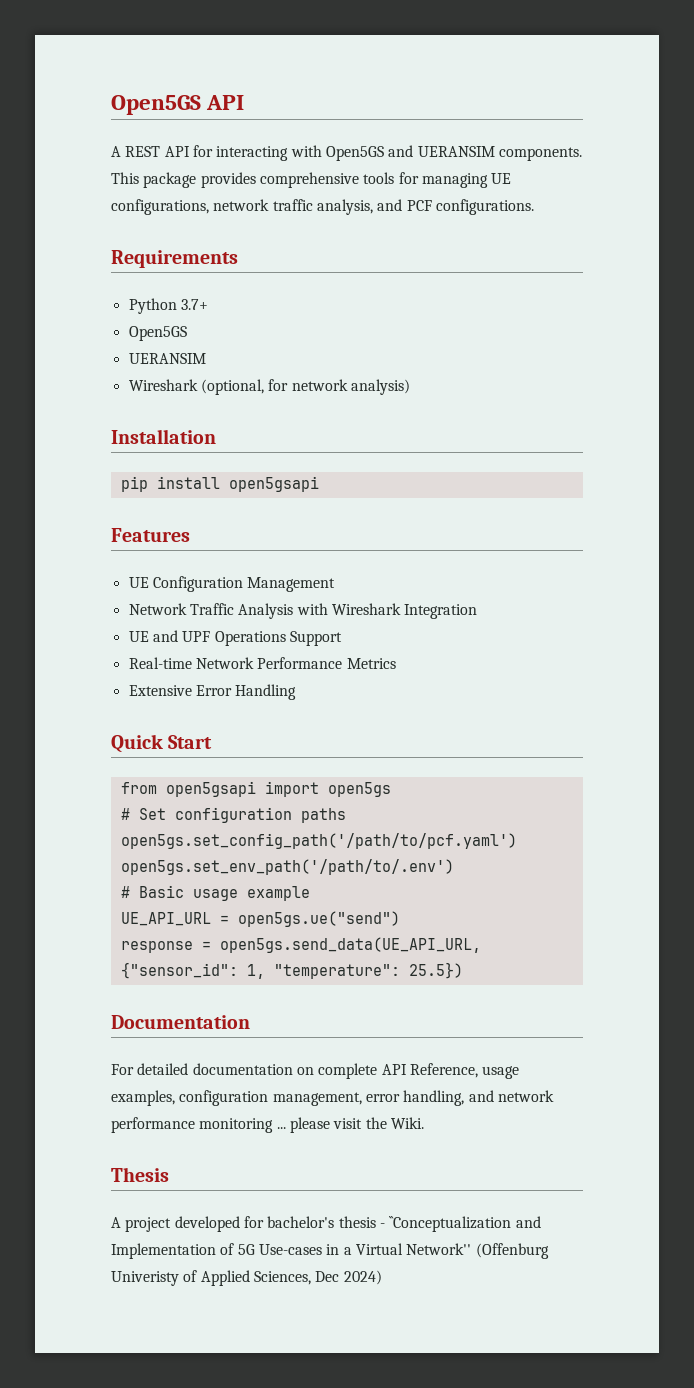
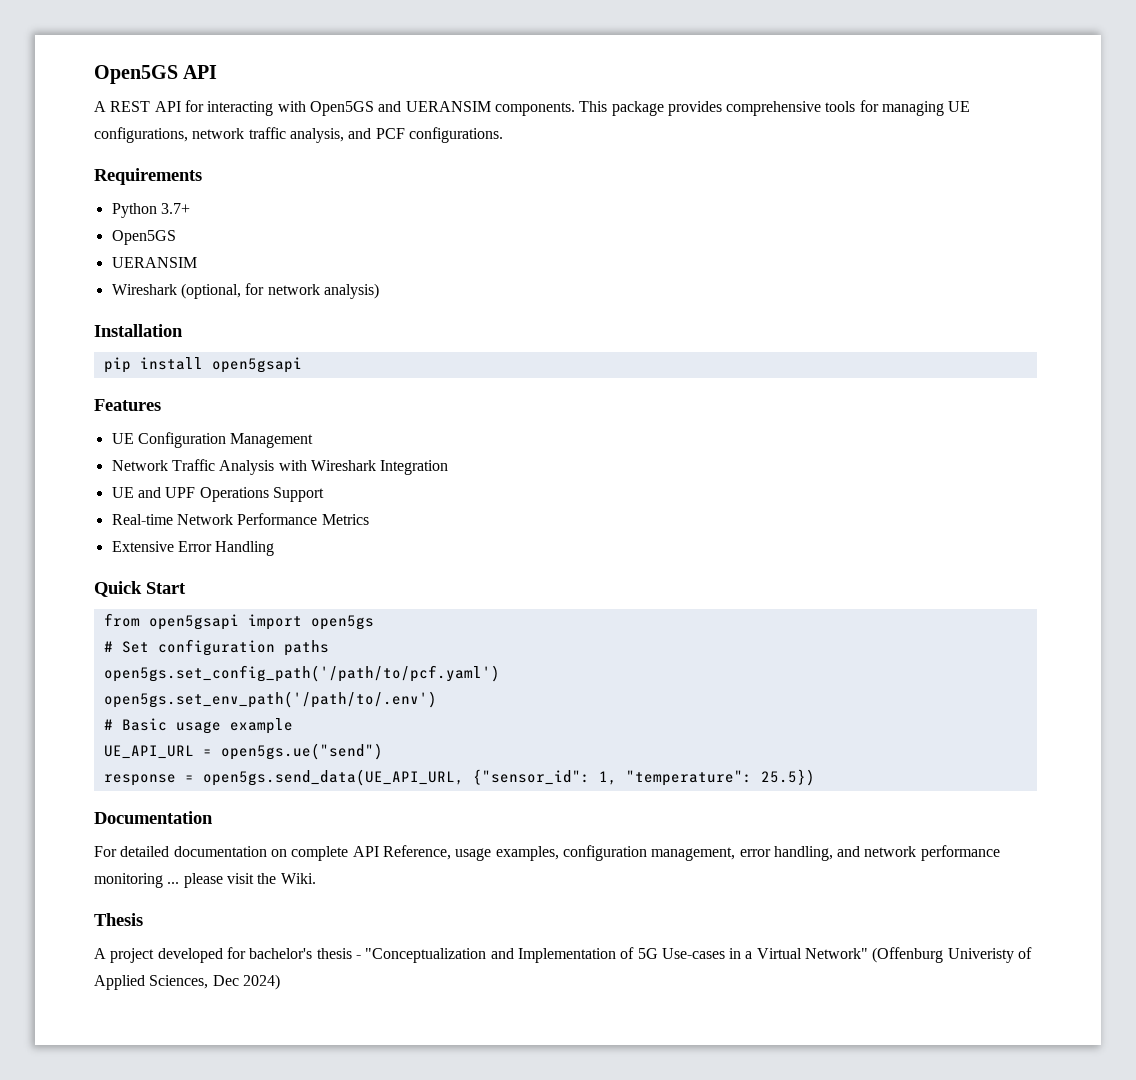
[389,1216,512,1232] ``Conceptualization -> [365,948,487,963] "Conceptualization
[406,1243,472,1255] Network'' -> [805,948,869,959] Network"

